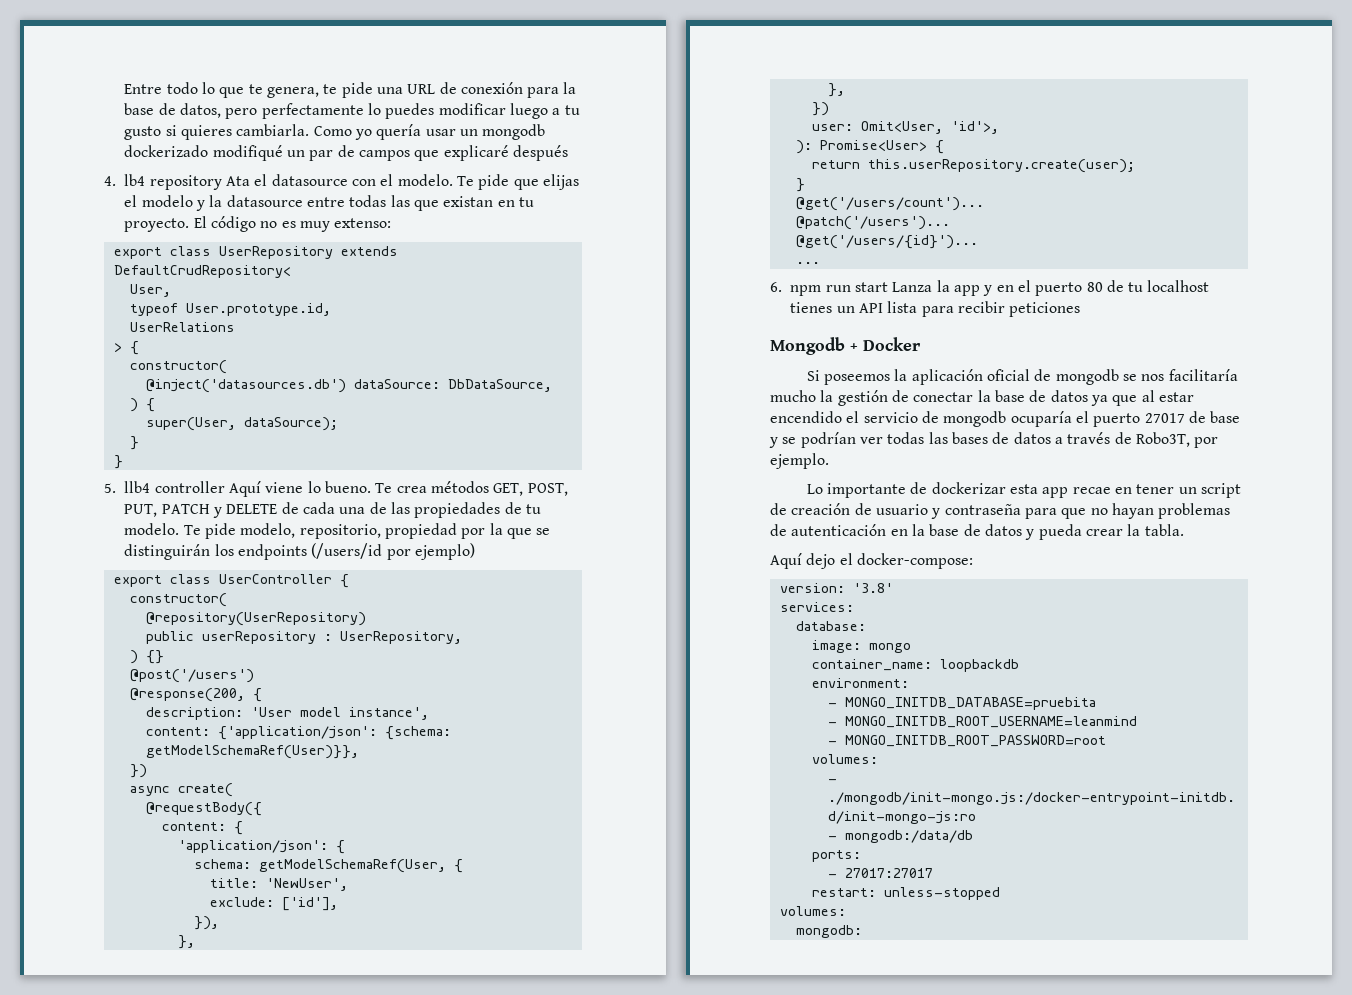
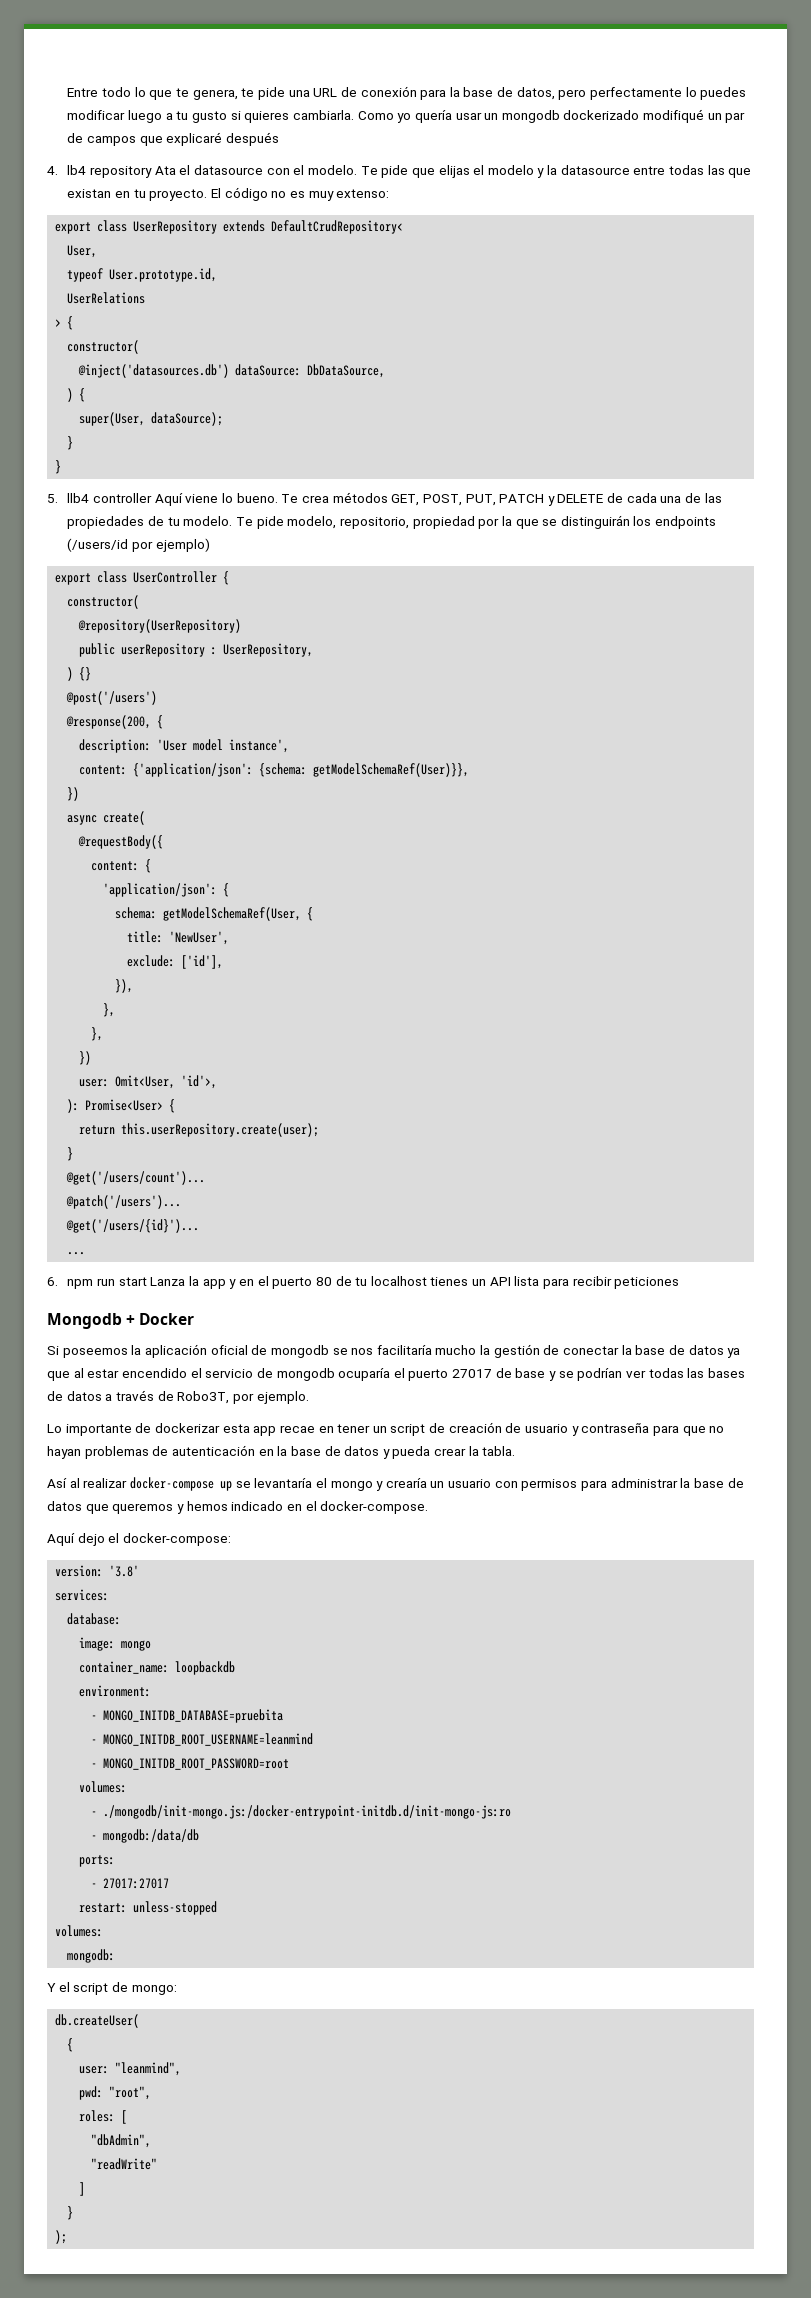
(1184, 530) none -> [47,1477,744,1491] [47,1501,429,1514] // Así al realizar docker-compose up se levantaría el mongo y crearía un usuario con permisos para administrar la base de datos que queremos y hemos indicado en el docker-compose.
(862, 931) none -> [47,1982,177,1995] [55,2014,140,2028] [67,2038,74,2052] [79,2062,182,2076] [79,2086,152,2100] [79,2110,128,2124] [91,2134,152,2148] [91,2158,158,2170] [79,2182,86,2196] [67,2206,74,2220] [55,2230,68,2244] // Y el script de mongo: // db.createUser( // { // user: "leanmind", // pwd: "root", // roles: [ // "dbAdmin", // "readWrite" // ] // } // );

